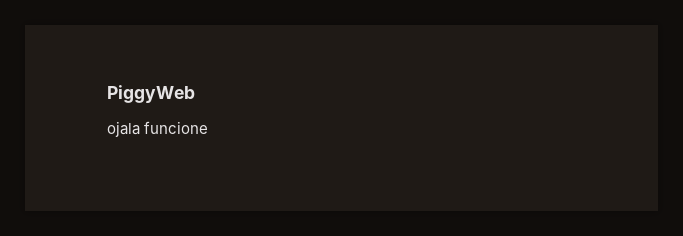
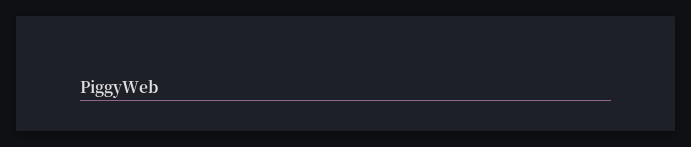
[107,121,209,137] // ojala funcione -> (158, 88) none

